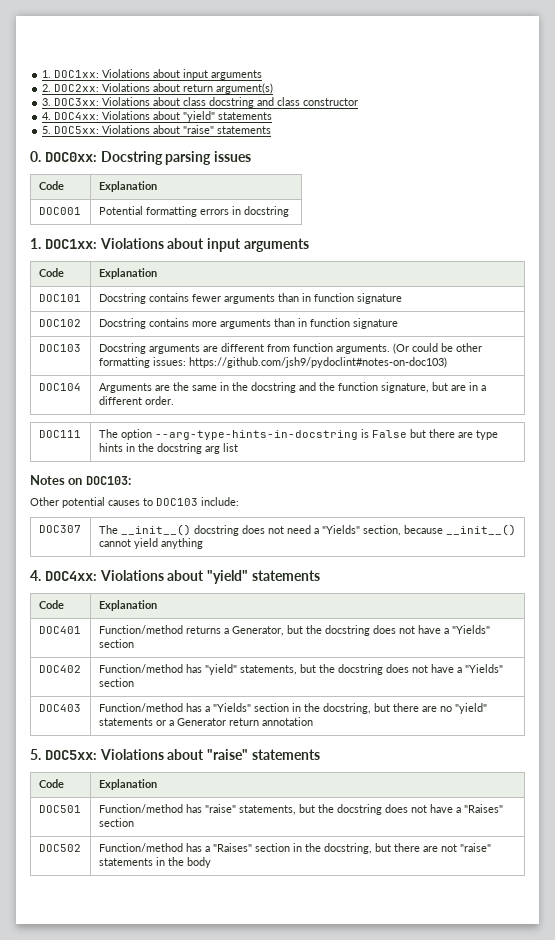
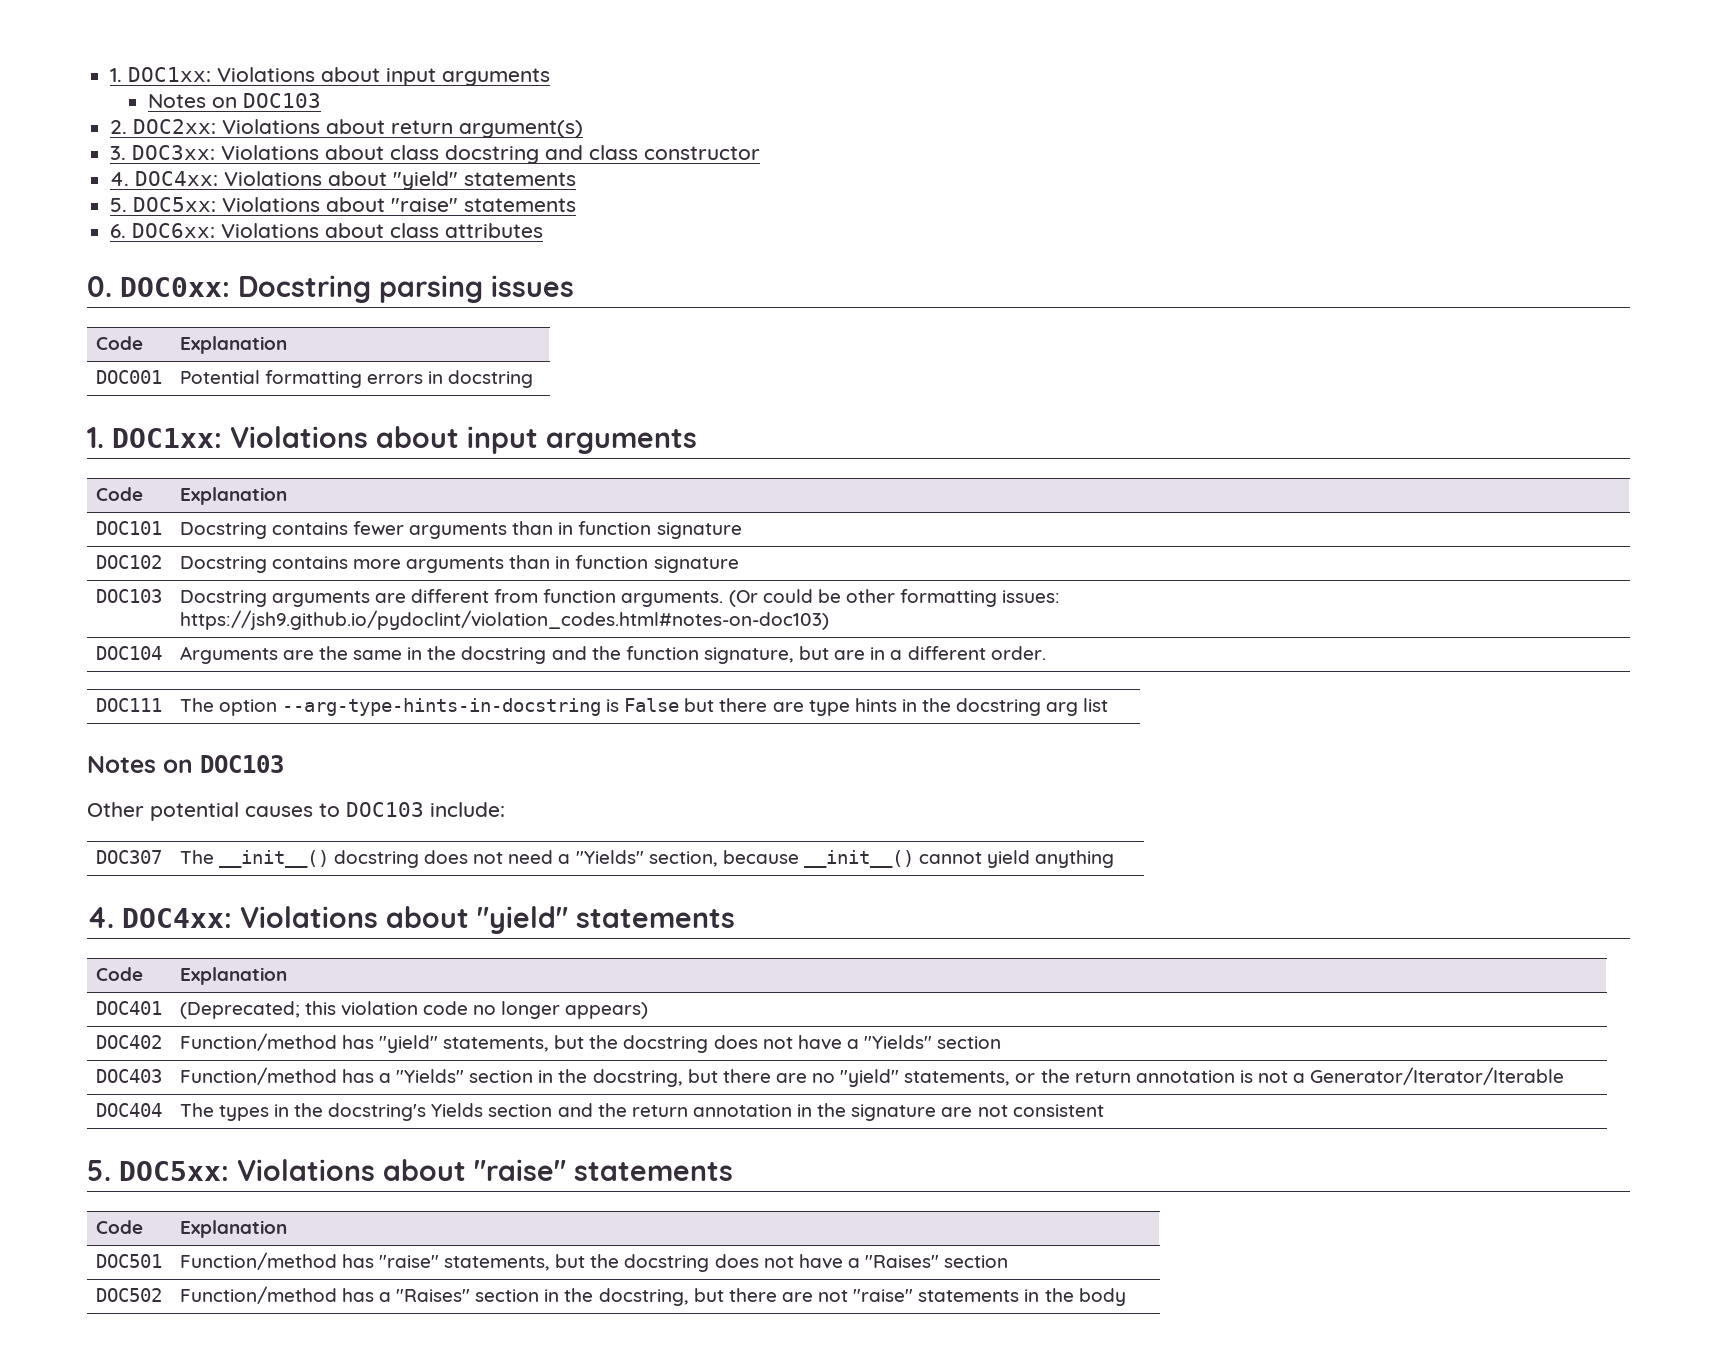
[42,69,263,80] 1. DOC1xx: Violations about input arguments -> [110,67,551,86] [148,93,322,108] 1. DOC1xx: Violations about input arguments // Notes on DOC103
(272, 130) none -> [110,223,544,238] // 6. DOC6xx: Violations about class attributes
[188,357,447,368] https://github.com/jsh9/pydoclint#notes-on-doc103) -> [179,610,829,630] https://jsh9.github.io/pydoclint/violation_codes.html#notes-on-doc103)
[85,476,131,485] DOC103: -> [200,755,284,773] DOC103
[98,625,490,636] [98,639,134,648] Function/method returns a Generator, but the docstring does not have a "Yields" section -> [179,1001,649,1019] (Deprecated; this violation code no longer appears)
[98,717,313,726] statements or a Generator return annotation -> [904,1067,1565,1086] [95,1103,162,1117] [179,1103,1104,1121] statements, or the return annotation is not a Generator/Iterator/Iterable // DOC404 | The types in the docstring's Yields section and the return annotation in the signature are not consistent

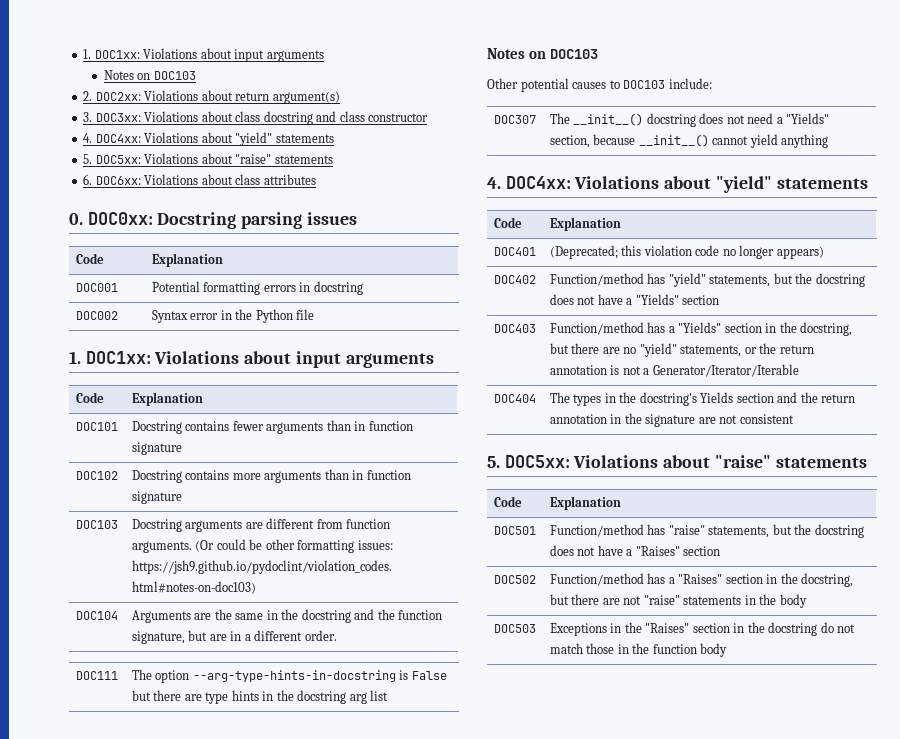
(534, 379) none -> [75,311,118,320] [151,309,315,323] // DOC002 | Syntax error in the Python file
(1126, 1297) none -> [493,624,536,633] [549,622,856,636] [549,643,728,657] // DOC503 | Exceptions in the "Raises" section in the docstring do not match those in the function body

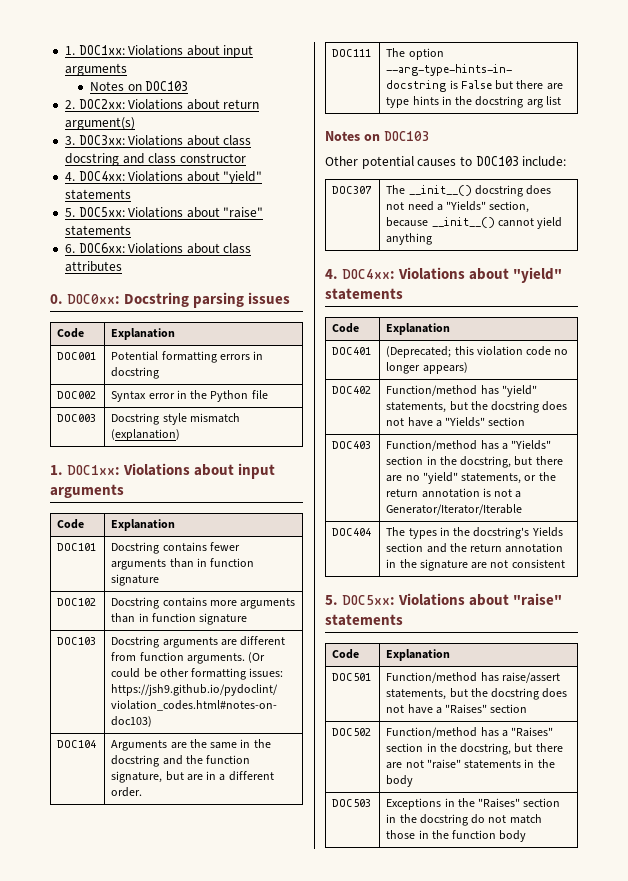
(315, 314) none -> [57,414,97,422] [111,413,240,425] [111,429,181,441] // DOC003 | Docstring style mismatch (explanation)
[668,525,705,535] "raise" -> [501,672,560,683] raise/assert

